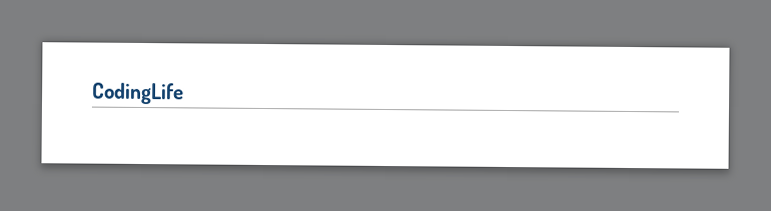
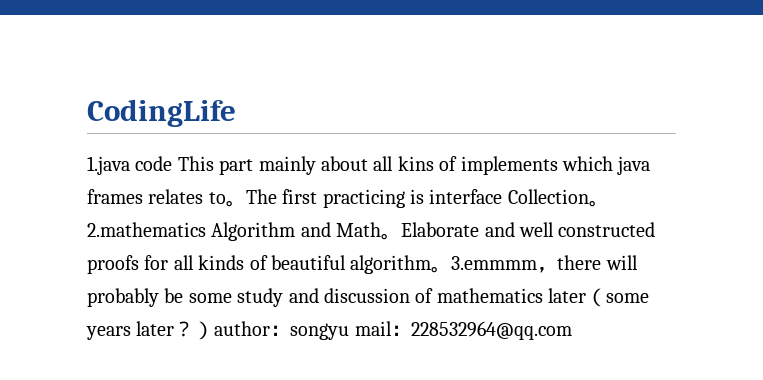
(184, 93) none -> [87,156,651,175] [87,189,609,208] [87,222,656,241] [87,255,638,274] [87,288,650,307] [86,321,572,340] // 1.java code This part mainly about all kins of implements which java frames relates to。The first practicing is interface Collection。2.mathematics Algorithm and Math。Elaborate and well constructed proofs for all kinds of beautiful algorithm。3.emmmm，there will probably be some study and discussion of mathematics later（some years later？）author：songyu mail：228532964@qq.com

